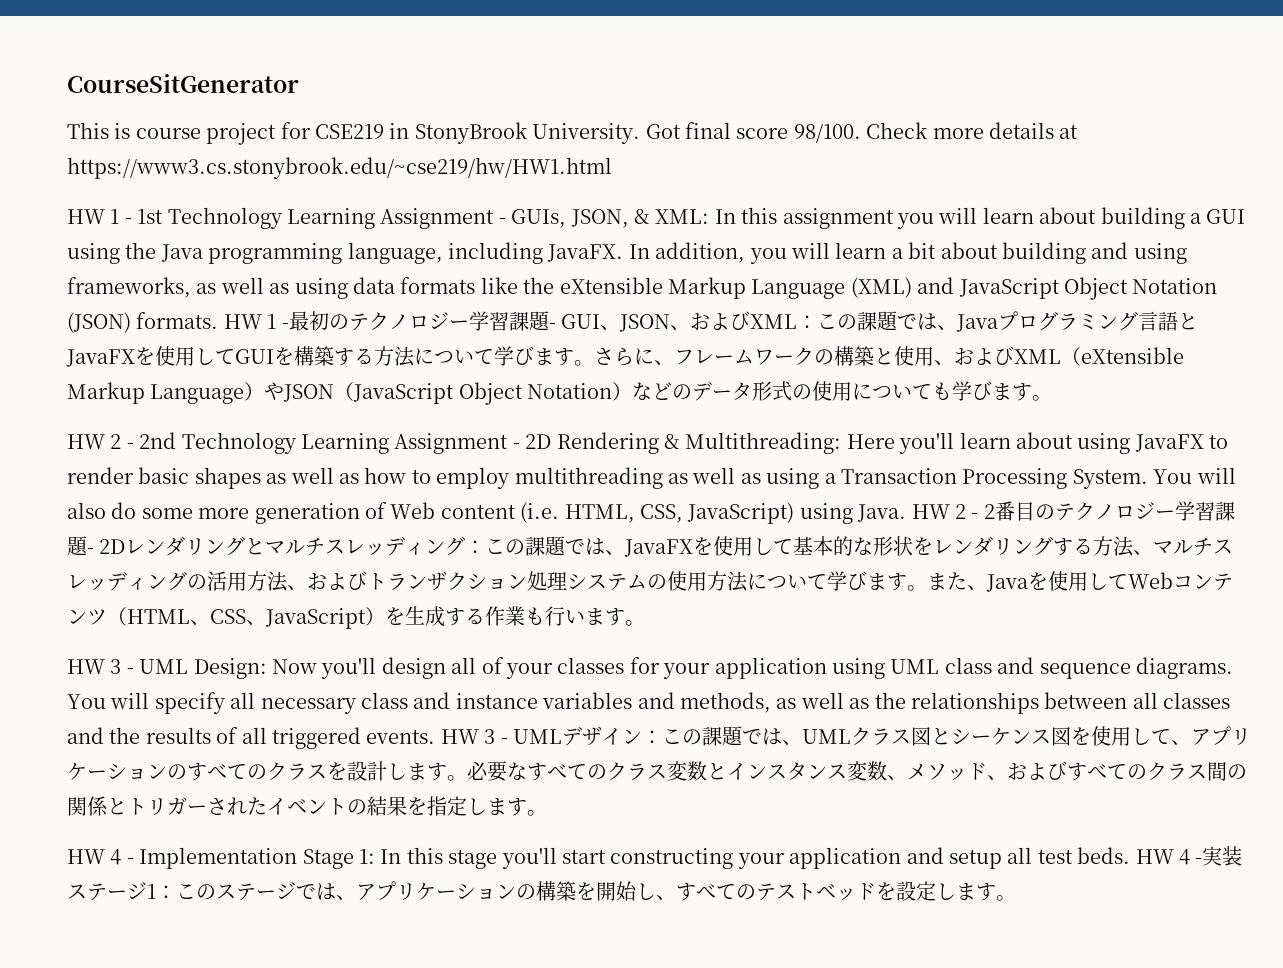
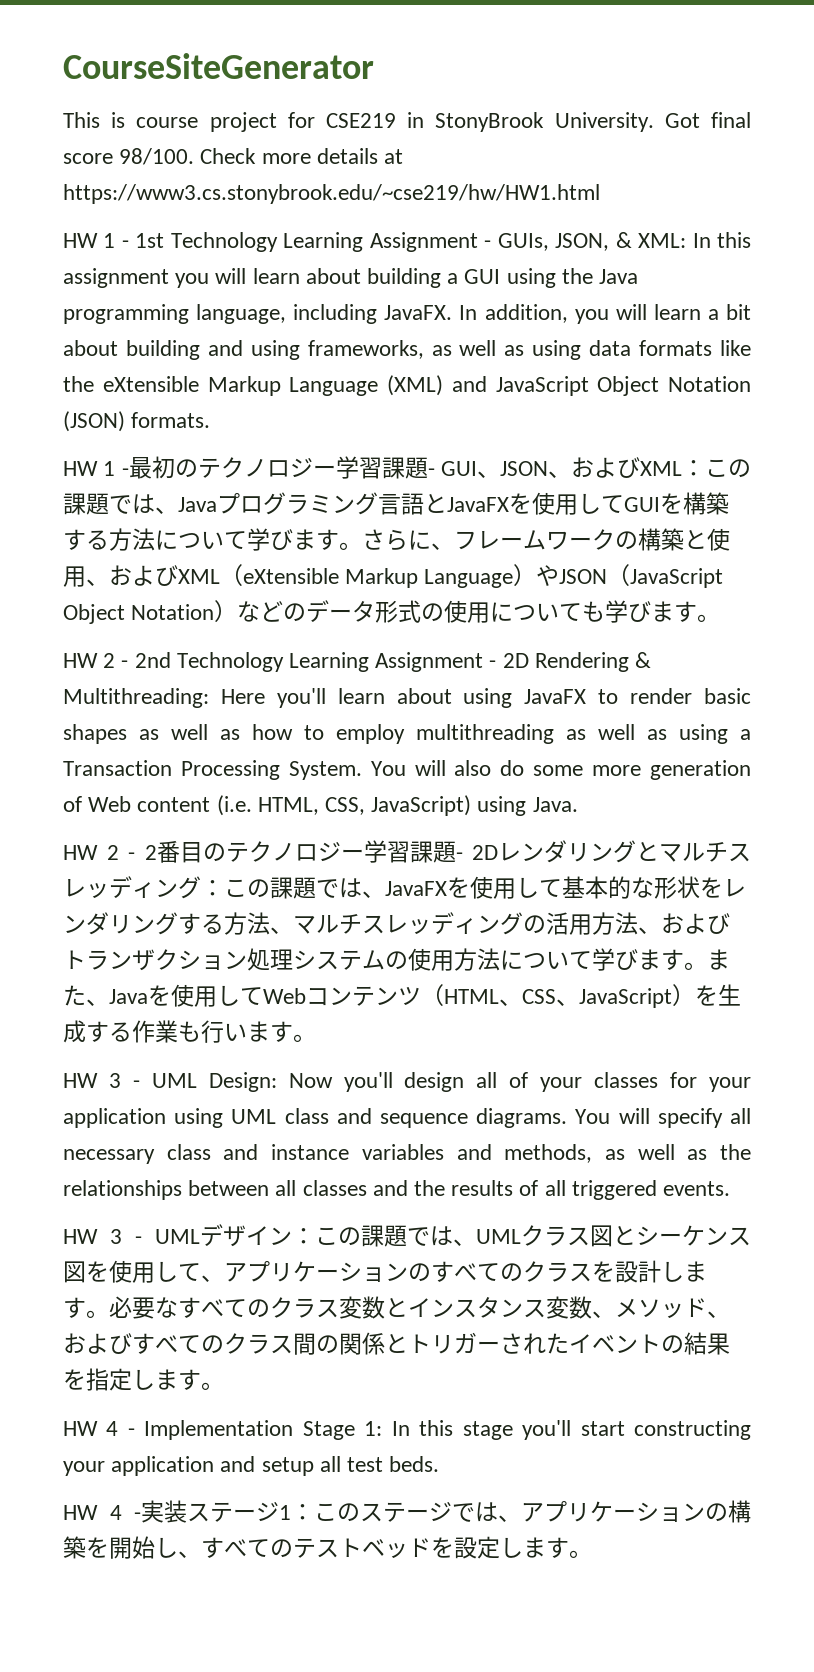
[67,74,299,93] CourseSitGenerator -> [63,53,374,79] CourseSiteGenerator
(219, 320) none -> (211, 420) //
(907, 513) none -> (578, 804) //
(436, 736) none -> (731, 1188) //
(1131, 855) none -> (440, 1464) //

